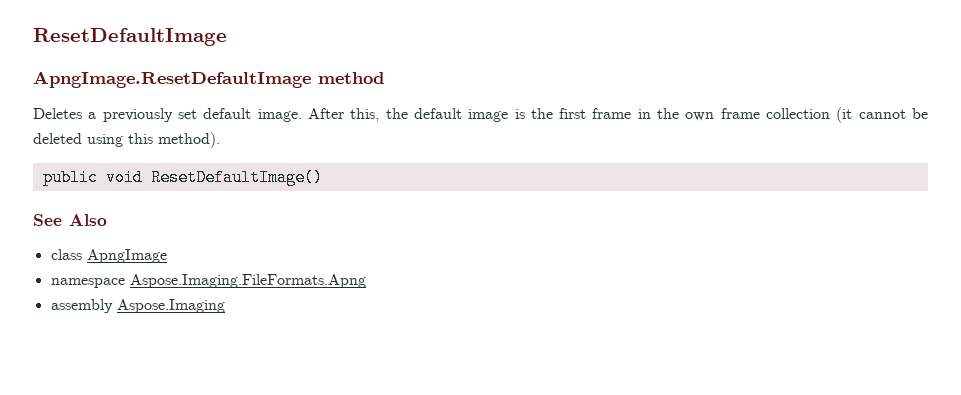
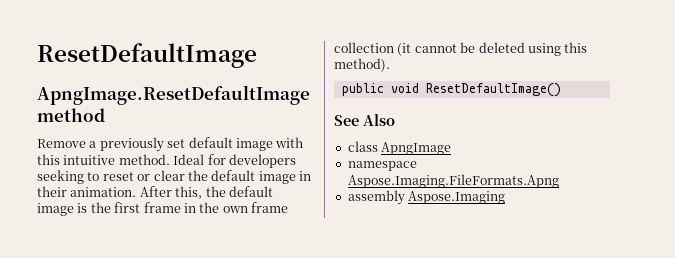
[33,108,82,119] Deletes -> [37,139,86,148] Remove
[257,109,302,122] image. -> [235,137,304,151] [37,154,296,168] [37,170,311,184] [37,186,137,197] image with this intuitive method. Ideal for developers seeking to reset or clear the default image in their animation.

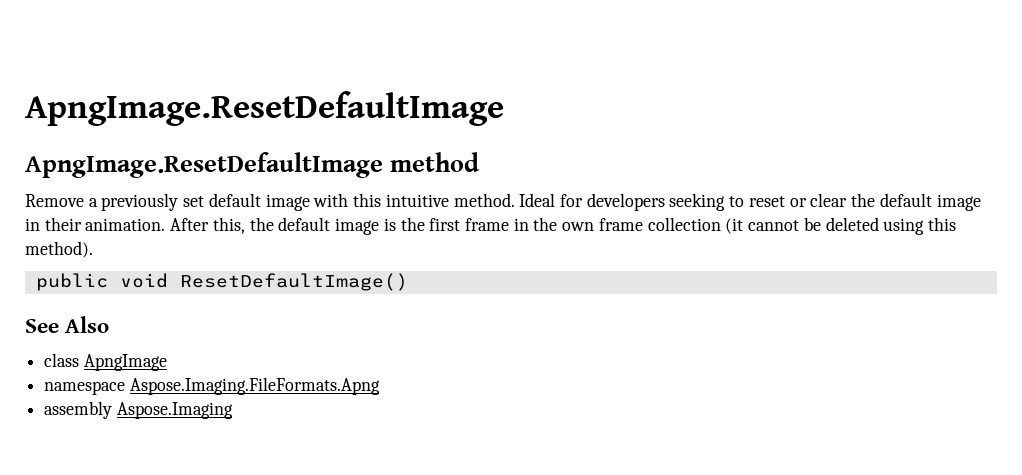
[37,43,257,68] ResetDefaultImage -> [25,91,504,126] ApngImage.ResetDefaultImage

